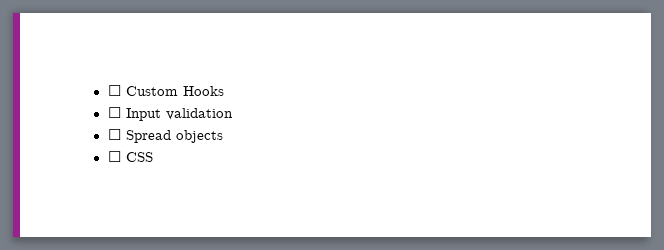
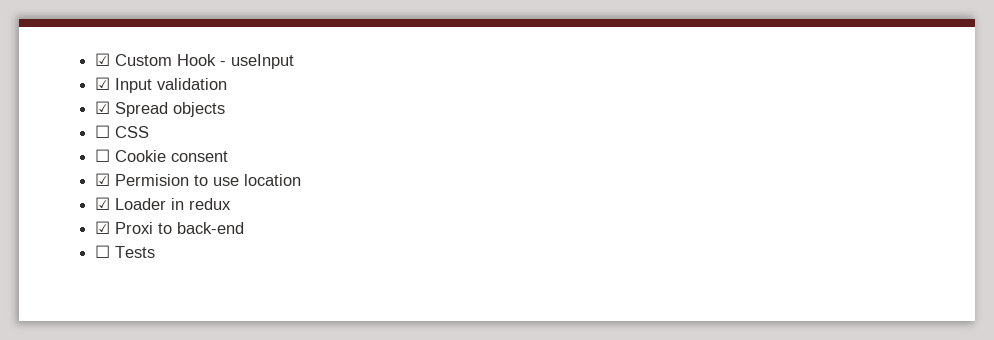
[107,85,224,96] [107,107,121,118] ☐ Custom Hooks // ☐ -> [95,53,295,69] [95,77,111,90] ☑ Custom Hook - useInput // ☑
[107,129,121,140] ☐ -> [95,101,111,114] ☑
(153, 157) none -> [95,149,229,162] [95,173,302,186] [95,197,232,210] [95,221,245,234] [95,245,156,258] // ☐ Cookie consent // ☑ Permision to use location // ☑ Loader in redux // ☑ Proxi to back-end // ☐ Tests

